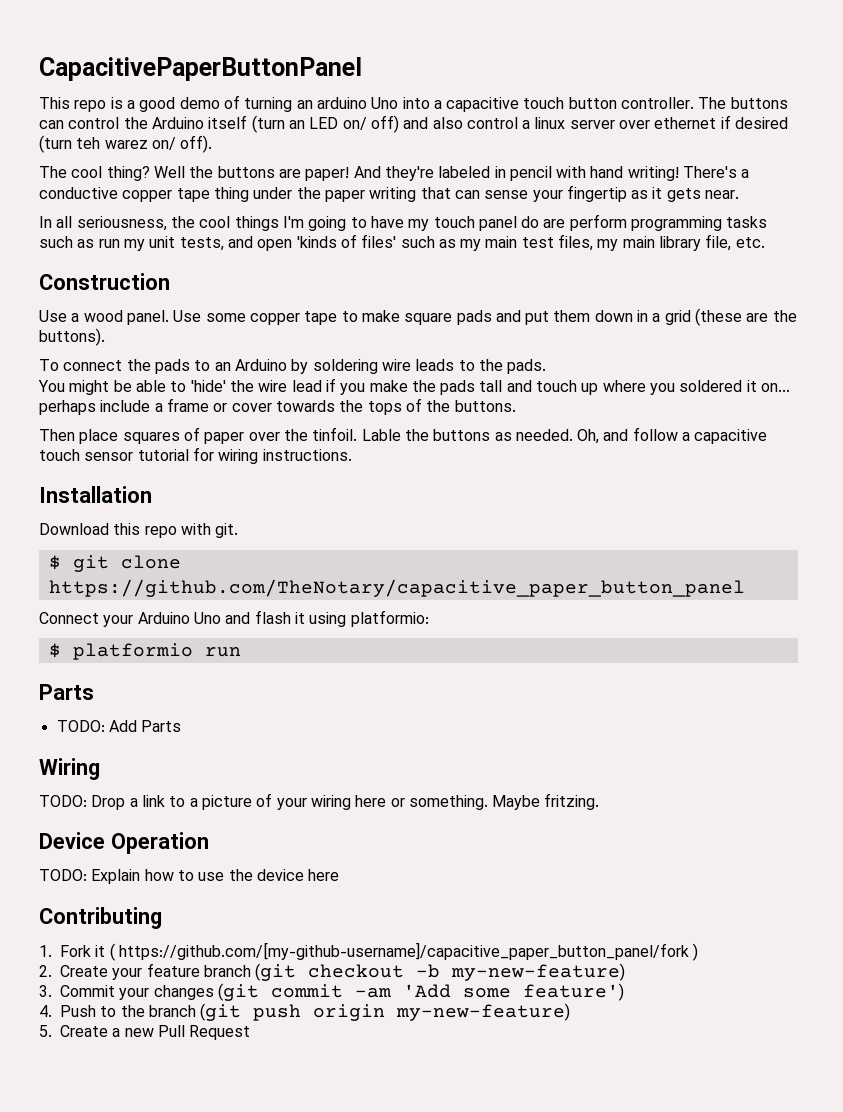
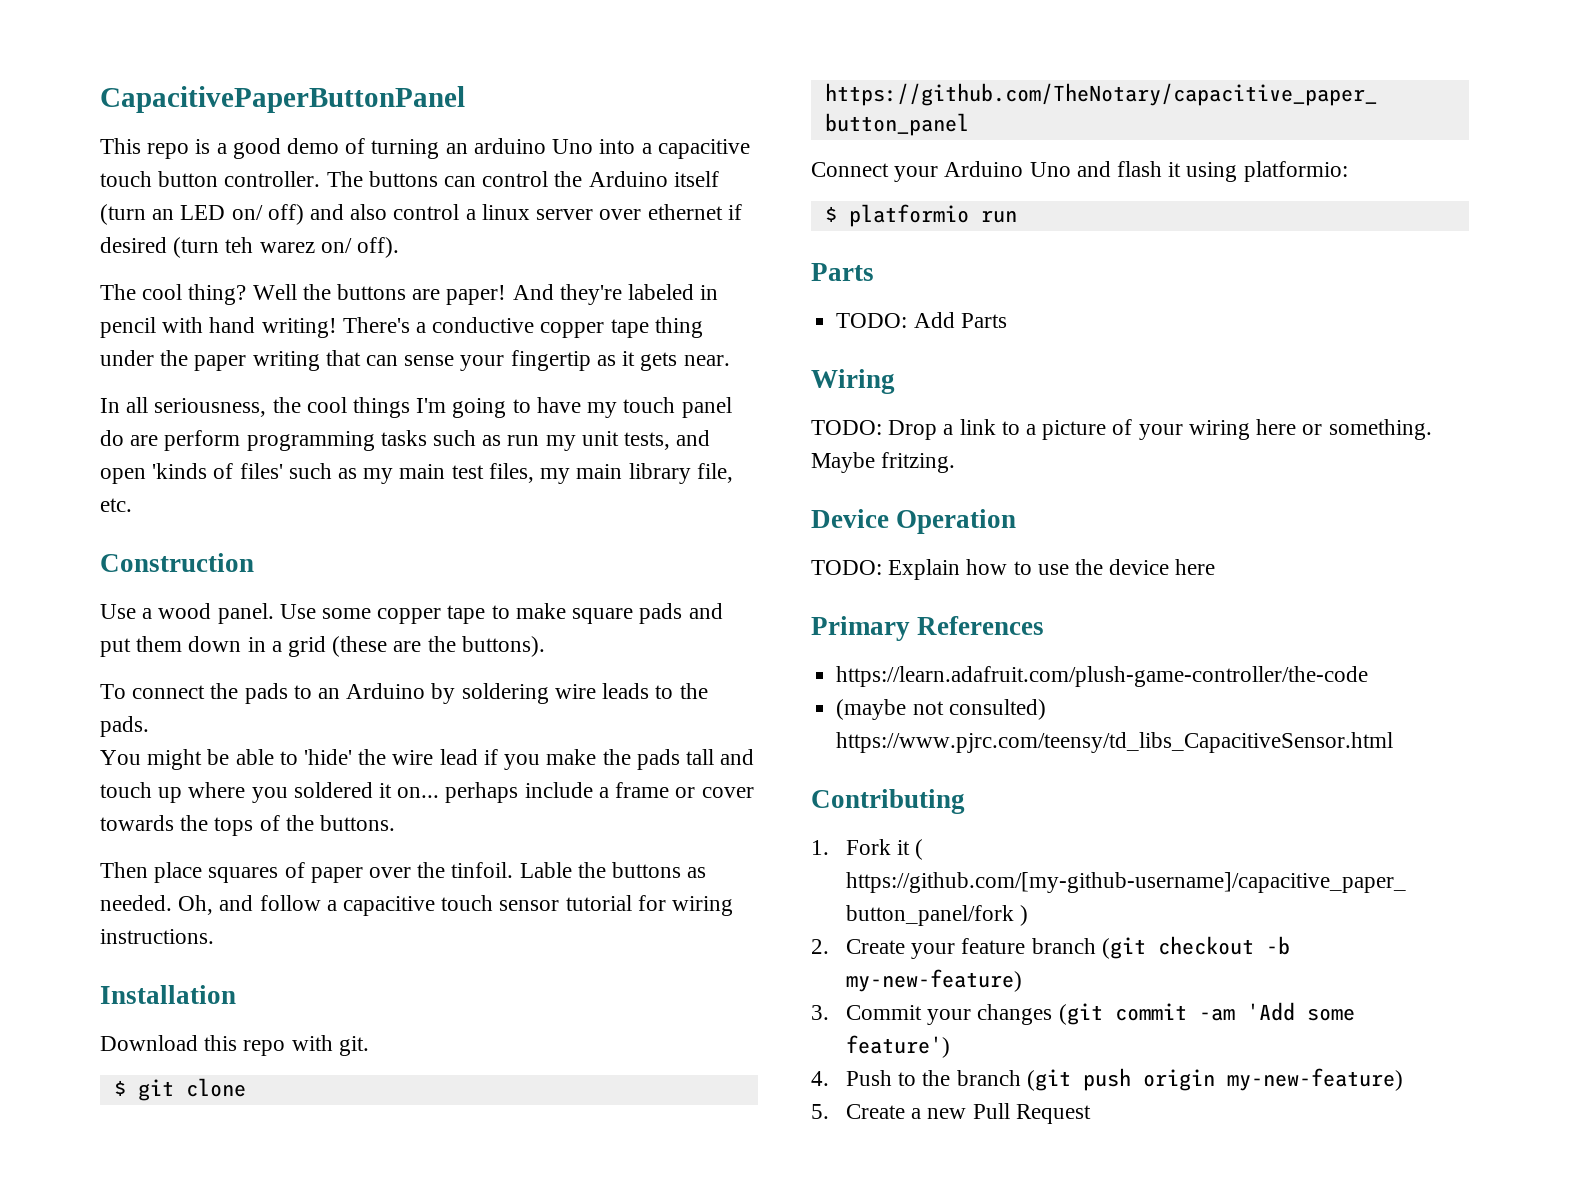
(340, 875) none -> [811,616,1045,641] [836,666,1369,687] [836,699,1046,720] [836,732,1394,753] // Primary References // https://learn.adafruit.com/plush-game-controller/the-code // (maybe not consulted) https://www.pjrc.com/teensy/td_libs_CapacitiveSensor.html

